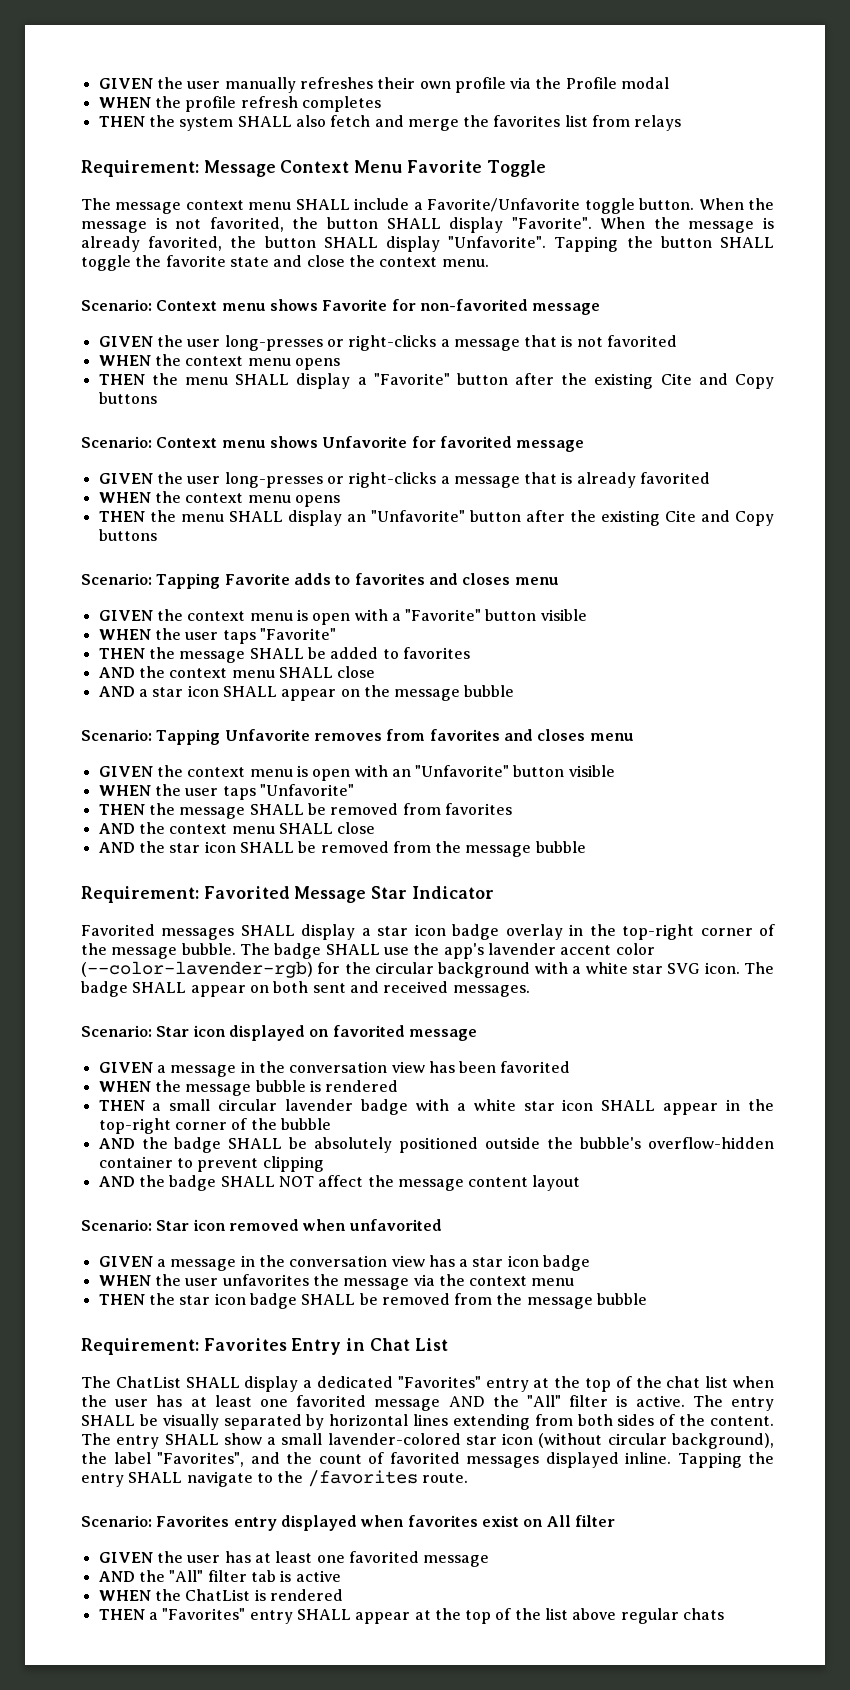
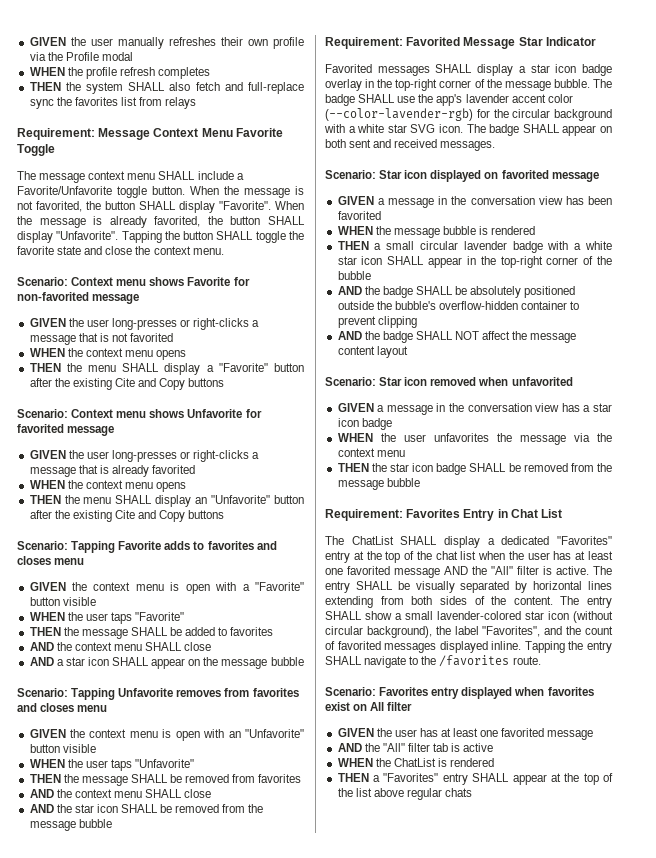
[407,119,459,131] merge -> [248,82,305,94] [29,99,54,109] full-replace sync

